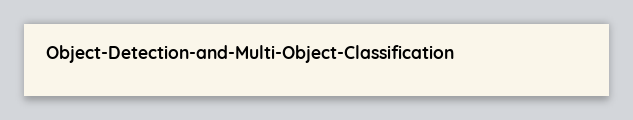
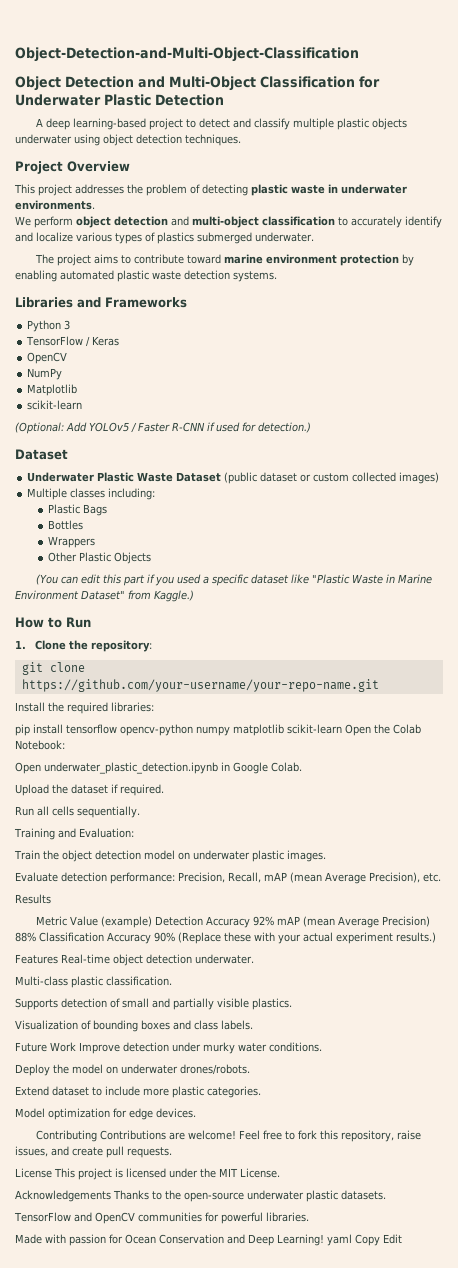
(454, 54) none -> [15,76,380,91] [15,94,224,106] [35,118,407,130] [15,134,241,146] [15,161,130,174] [14,184,407,196] [15,200,95,210] [15,216,442,228] [15,232,314,244] [34,254,414,266] [15,270,277,282] [15,297,187,308] [27,320,71,332] [26,336,120,347] [27,352,68,364] [27,368,63,380] [27,384,78,396] [27,400,83,410] [15,422,311,434] [15,449,68,460] [27,472,440,484] [27,488,156,500] [47,504,107,516] [47,520,83,530] [47,536,95,548] [47,552,151,564] [35,574,432,586] [15,590,194,602] [15,617,91,628] [15,640,153,652] [21,662,85,675] [21,679,379,692] [15,702,154,714] [15,724,421,736] [15,740,65,750] [15,762,302,774] [15,784,164,796] [15,806,140,818] [14,828,134,840] [14,850,326,862] [15,872,441,884] [15,894,51,904] [35,916,430,928] [15,932,436,944] [15,954,254,966] [15,976,172,988] [15,998,292,1010] [15,1020,253,1032] [15,1042,322,1054] [15,1064,250,1076] [15,1086,261,1098] [15,1108,196,1120] [35,1130,421,1142] [15,1146,172,1158] [15,1168,280,1180] [15,1190,386,1202] [14,1212,309,1224] [15,1234,402,1246] // Object Detection and Multi-Object Classification for Underwater Plastic Detection // A deep learning-based project to detect and classify multiple plastic objects underwater using object detection techniques. // Project Overview // This project addresses the problem of detecting plastic waste in underwater environments. // We perform object detection and multi-object classification to accurately identify and localize various types of plastics submerged underwater. // The project aims to contribute toward marine environment protection by enabling automated plastic waste detection systems. // Libraries and Frameworks // Python 3 // TensorFlow / Keras // OpenCV // NumPy // Matplotlib // scikit-learn // (Optional: Add YOLOv5 / Faster R-CNN if used for detection.) // Dataset // Underwater Plastic Waste Dataset (public dataset or custom collected images) // Multiple classes including: // Plastic Bags // Bottles // Wrappers // Other Plastic Objects // (You can edit this part if you used a specific dataset like "Plastic Waste in Marine Environment Dataset" from Kaggle.) // How to Run // 1. Clone the repository: // git clone https://github.com/your-username/your-repo-name.git // Install the required libraries: // pip install tensorflow opencv-python numpy matplotlib scikit-learn Open the Colab Notebook: // Open underwater_plastic_detection.ipynb in Google Colab. // Upload the dataset if required. // Run all cells sequentially. // Training and Evaluation: // Train the object detection model on underwater plastic images. // Evaluate detection performance: Precision, Recall, mAP (mean Average Precision), etc. // Results // Metric Value (example) Detection Accuracy 92% mAP (mean Average Precision) 88% Classification Accuracy 90% (Replace these with your actual experiment results.) // Features Real-time object detection underwater. // Multi-class plastic classification. // Supports detection of small and partially visible plastics. // Visualization of bounding boxes and class labels. // Future Work Improve detection under murky water conditions. // Deploy the model on underwater drones/robots. // Extend dataset to include more plastic categories. // Model optimization for edge devices. // Contributing Contributions are welcome! Feel free to fork this repository, raise issues, and create pull requests. // License This project is licensed under the MIT License. // Acknowledgements Thanks to the open-source underwater plastic datasets. // TensorFlow and OpenCV communities for powerful libraries. // Made with passion for Ocean Conservation and Deep Learning! yaml Copy Edit

